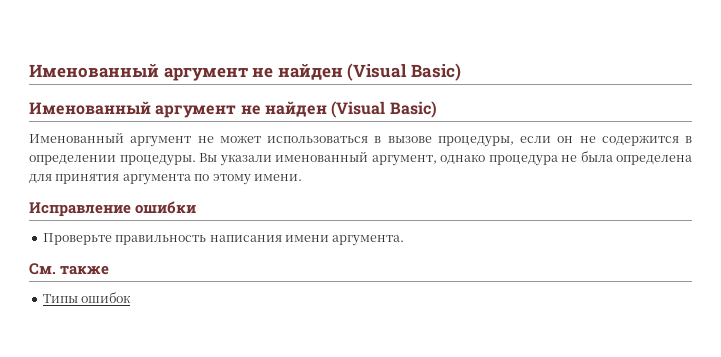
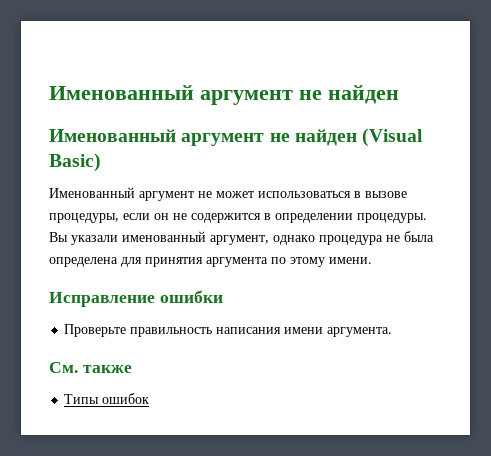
[29,63,461,81] Именованный аргумент не найден (Visual Basic) -> [49,85,399,105] Именованный аргумент не найден

